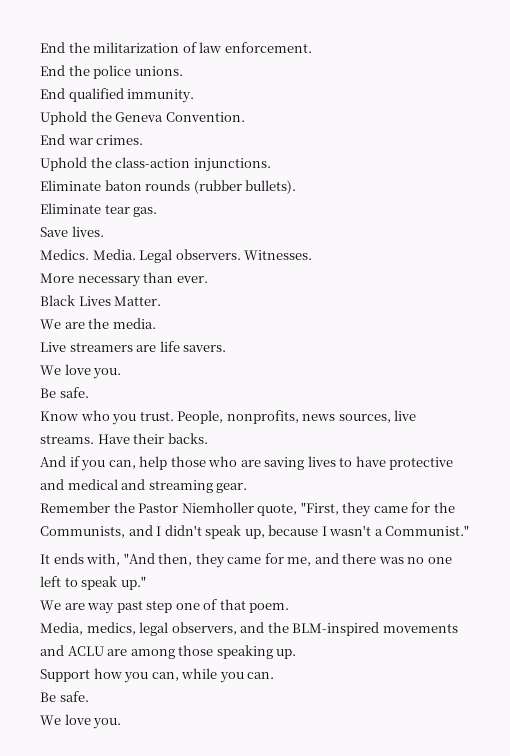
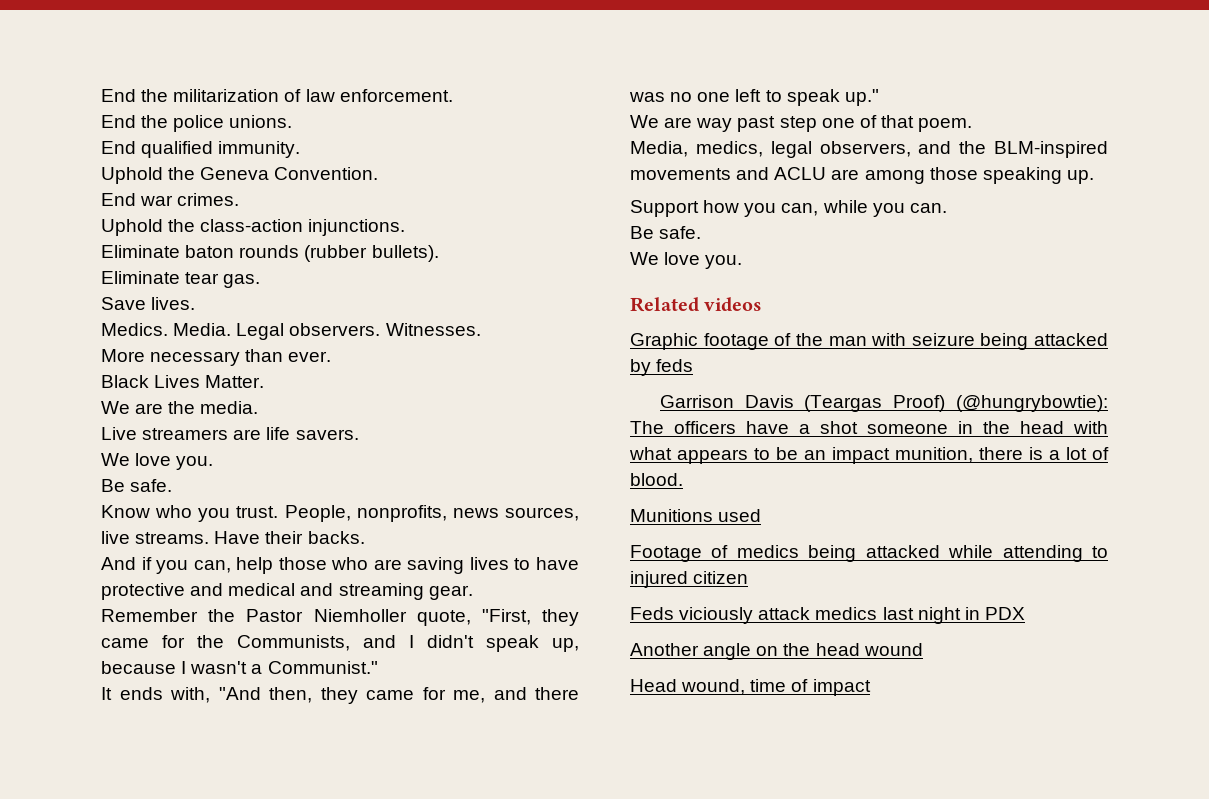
(122, 723) none -> [630,297,763,312] [630,333,1108,350] [630,359,694,376] [659,395,1108,412] [630,421,1108,434] [629,447,1109,464] [630,473,683,486] [630,509,762,522] [630,545,1108,562] [630,571,749,588] [630,607,1025,624] [630,643,923,660] [630,679,871,696] // Related videos // Graphic footage of the man with seizure being attacked by feds // Garrison Davis (Teargas Proof) (@hungrybowtie): The officers have a shot someone in the head with what appears to be an impact munition, there is a lot of blood. // Munitions used // Footage of medics being attacked while attending to injured citizen // Feds viciously attack medics last night in PDX // Another angle on the head wound // Head wound, time of impact

